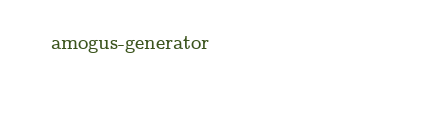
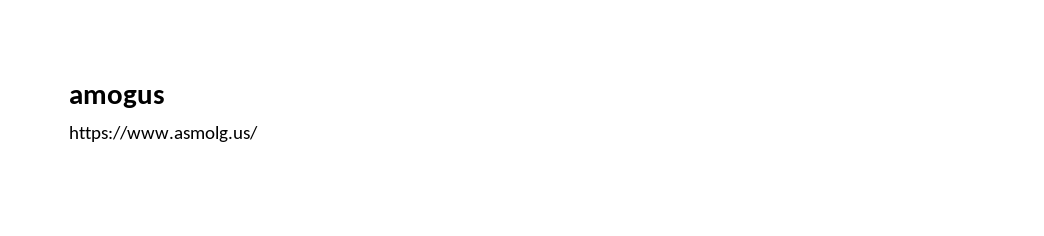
[51,36,209,53] amogus-generator -> [69,90,165,108] [69,126,258,142] amogus // https://www.asmolg.us/

